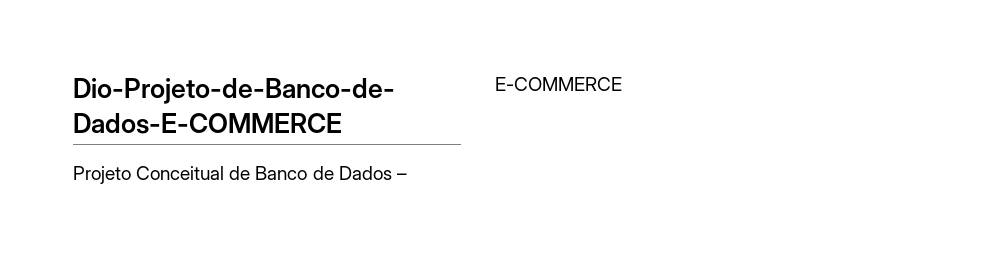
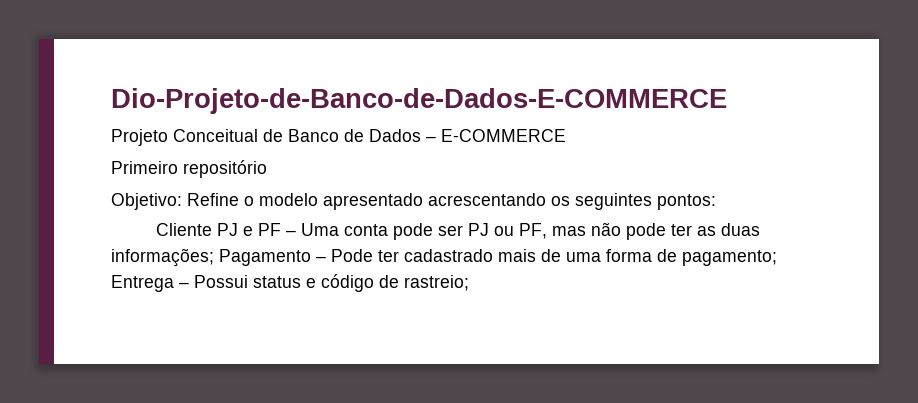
(622, 84) none -> [111,160,267,178] [111,193,716,210] [155,222,760,240] [111,248,777,267] [111,274,469,292] // Primeiro repositório // Objetivo: Refine o modelo apresentado acrescentando os seguintes pontos: // Cliente PJ e PF – Uma conta pode ser PJ ou PF, mas não pode ter as duas informações; Pagamento – Pode ter cadastrado mais de uma forma de pagamento; Entrega – Possui status e código de rastreio;

